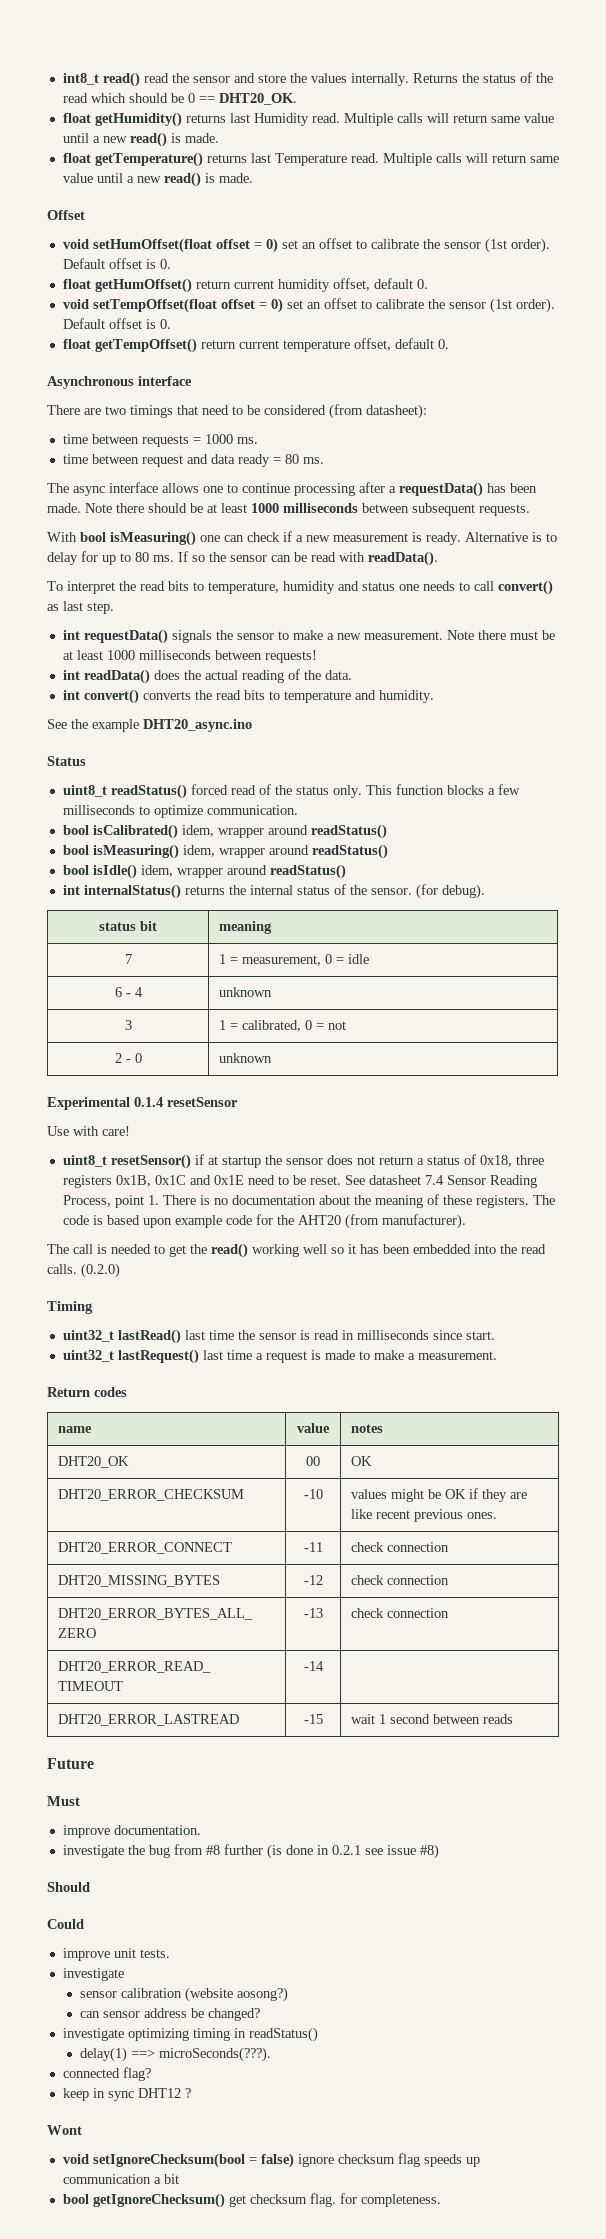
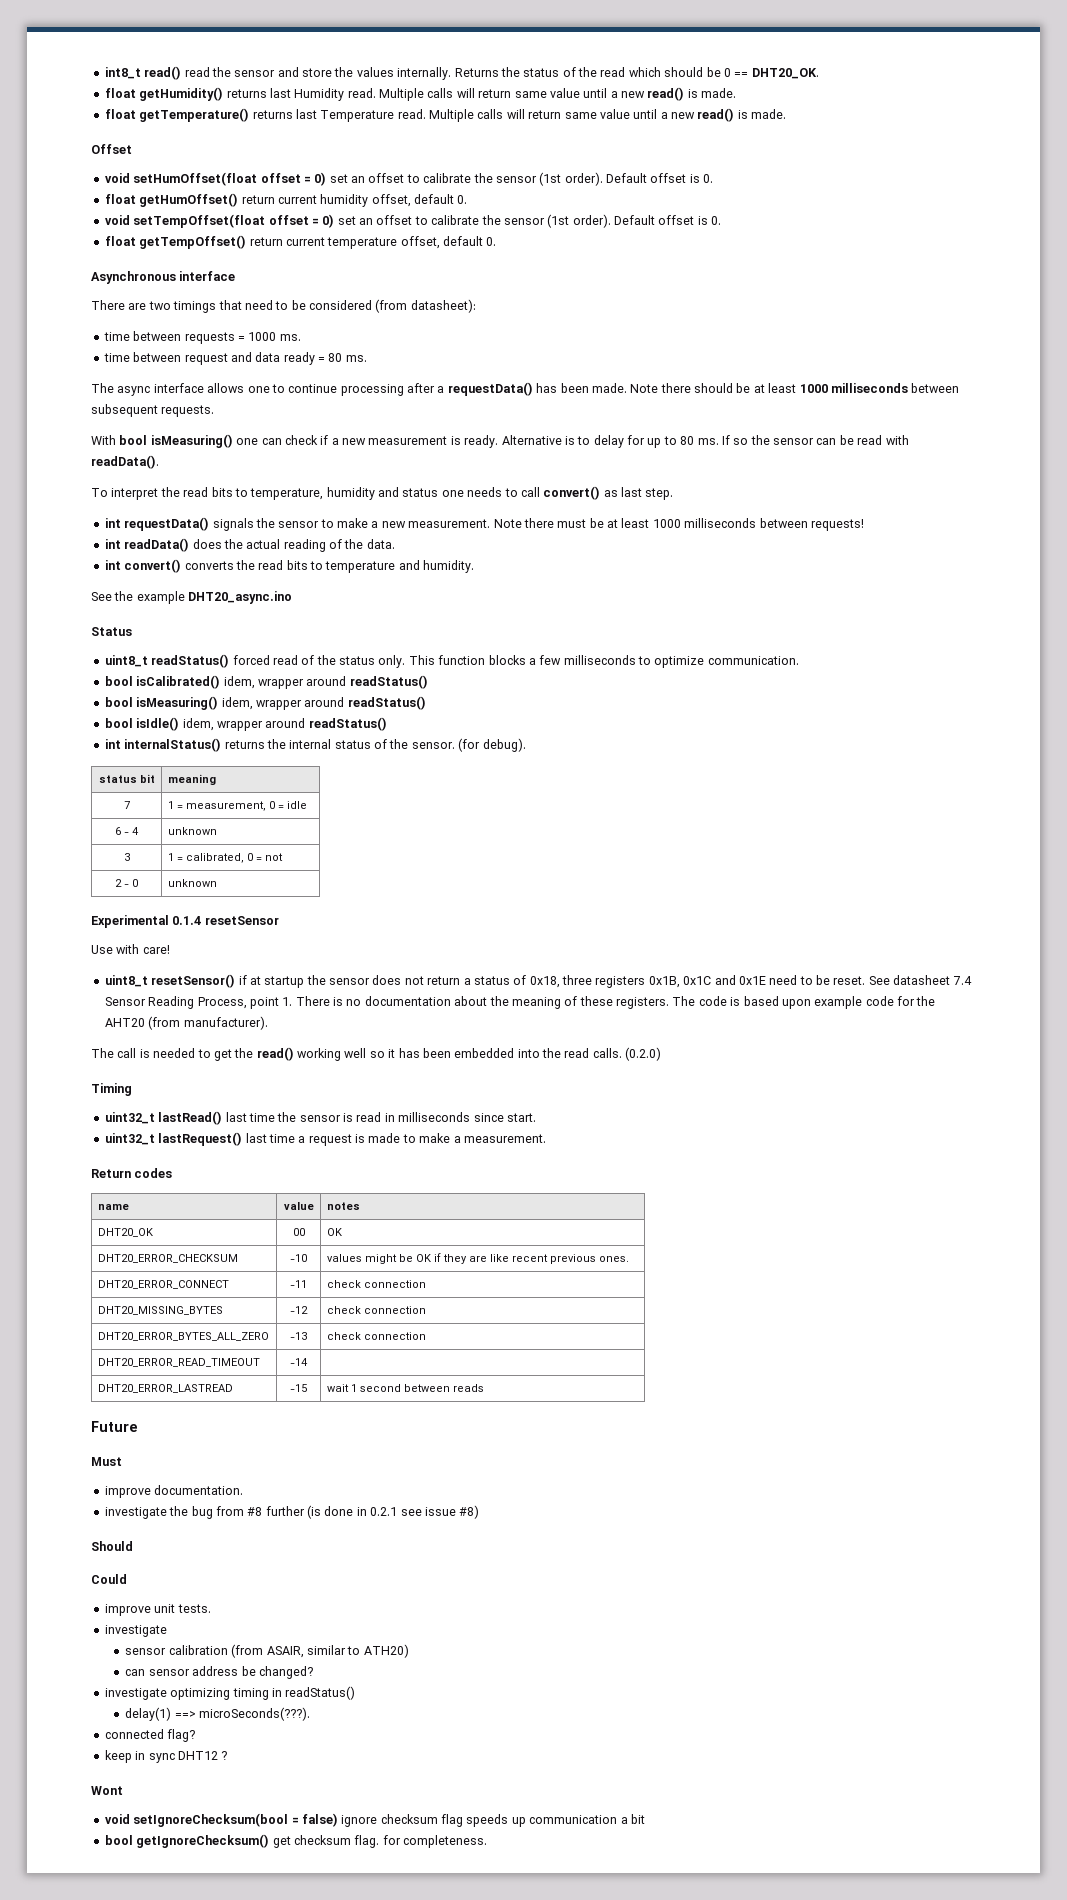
[184,1987,288,2002] (website aosong?) -> [231,1644,409,1658] (from ASAIR, similar to ATH20)

